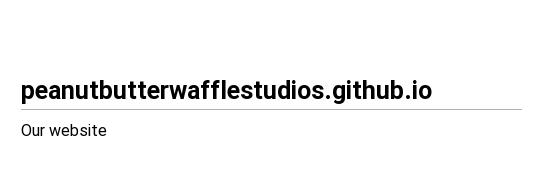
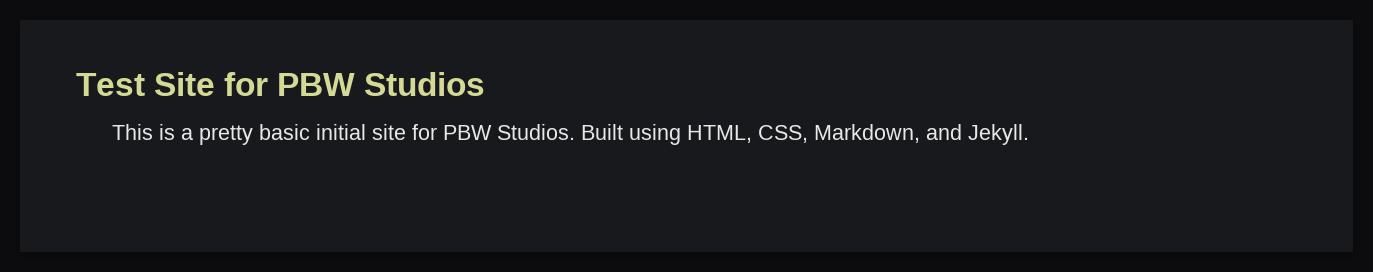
[21,80,432,104] [21,124,108,136] peanutbutterwafflestudios.github.io // Our website -> [76,72,486,96] [111,124,1029,145] Test Site for PBW Studios // This is a pretty basic initial site for PBW Studios. Built using HTML, CSS, Markdown, and Jekyll.

